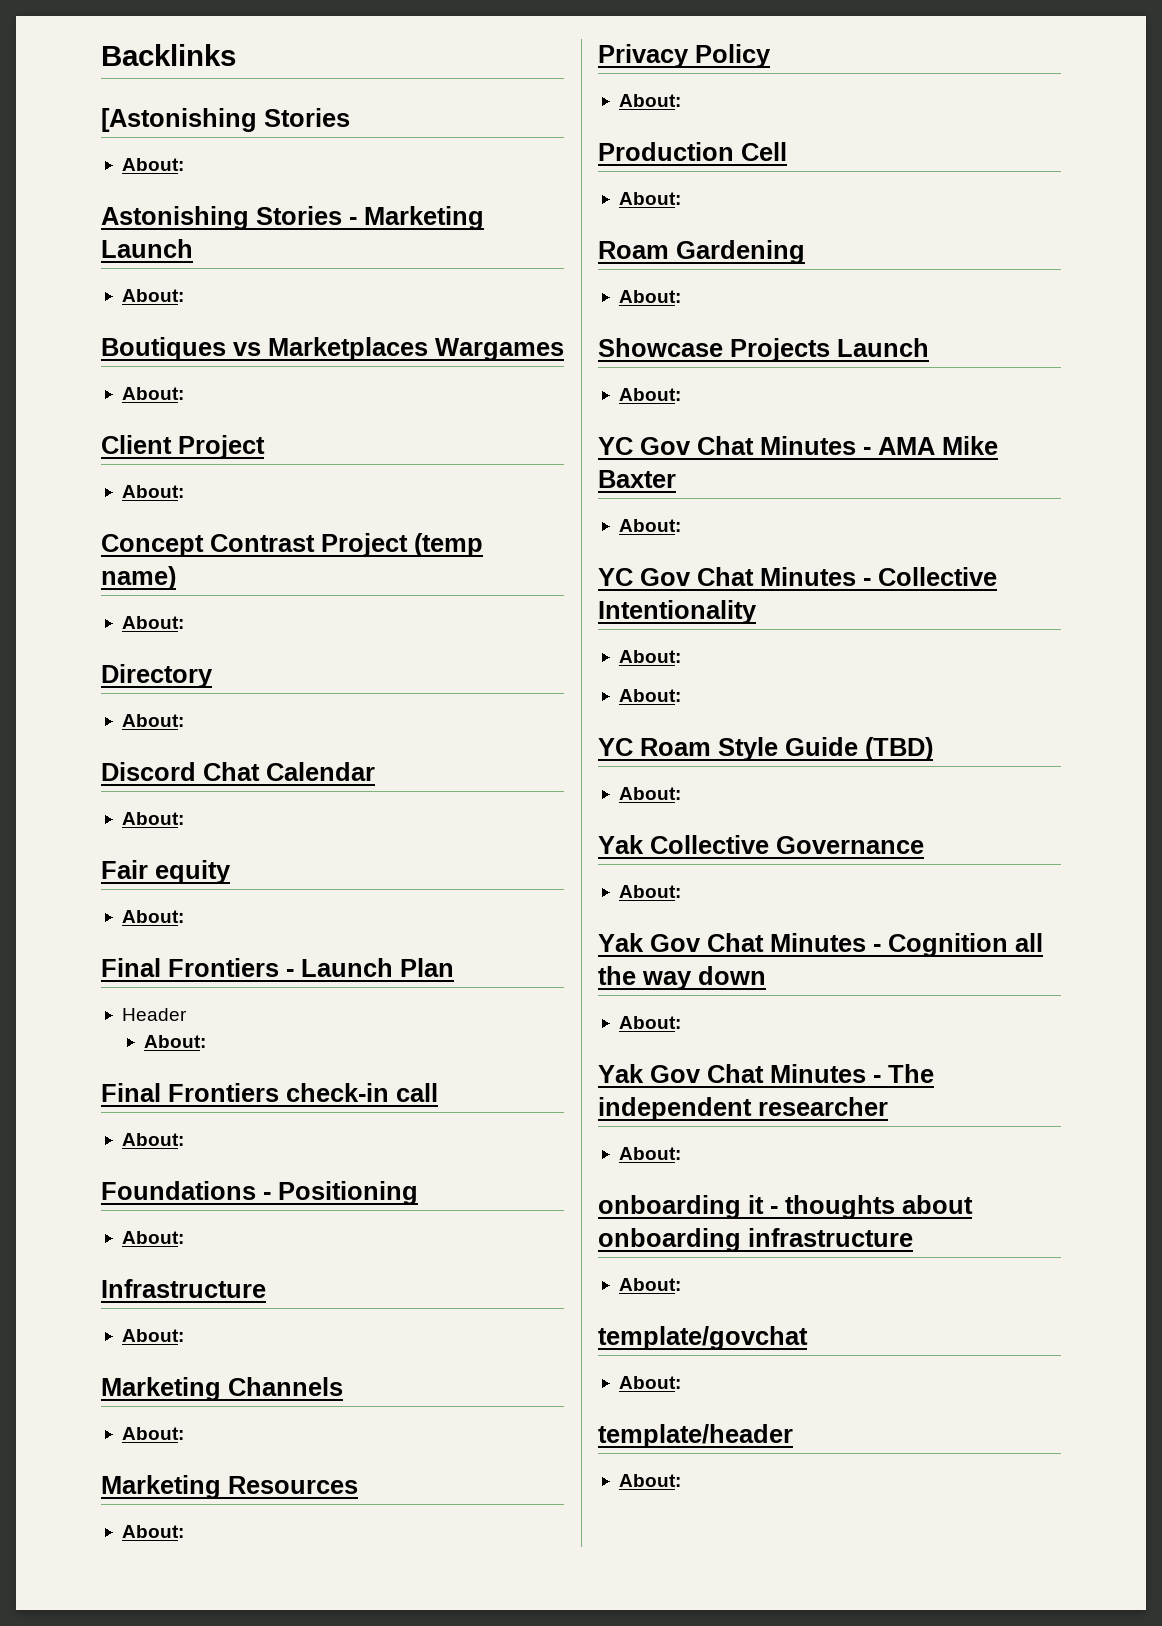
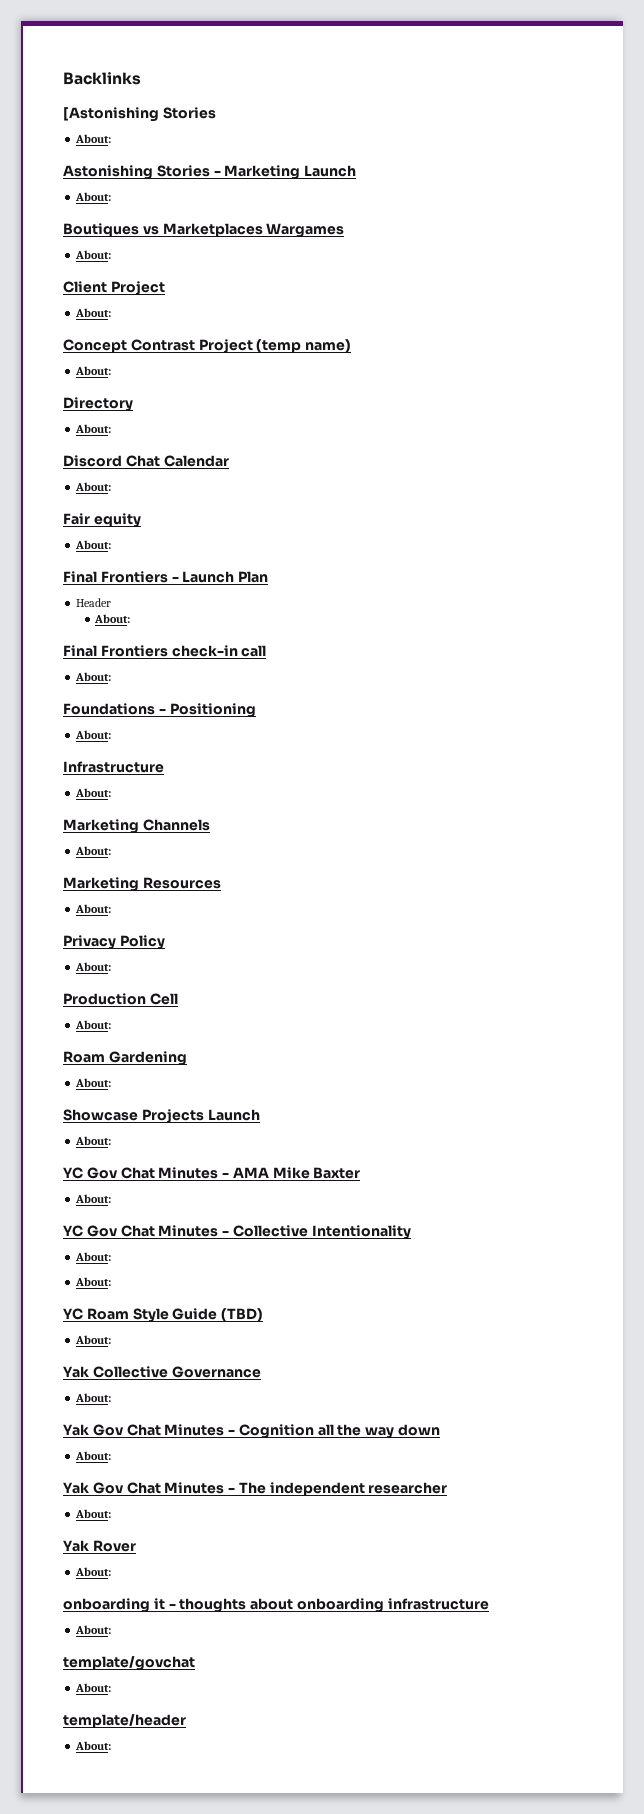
(681, 1153) none -> [63,1540,136,1552] [75,1567,112,1576] // Yak Rover // About:

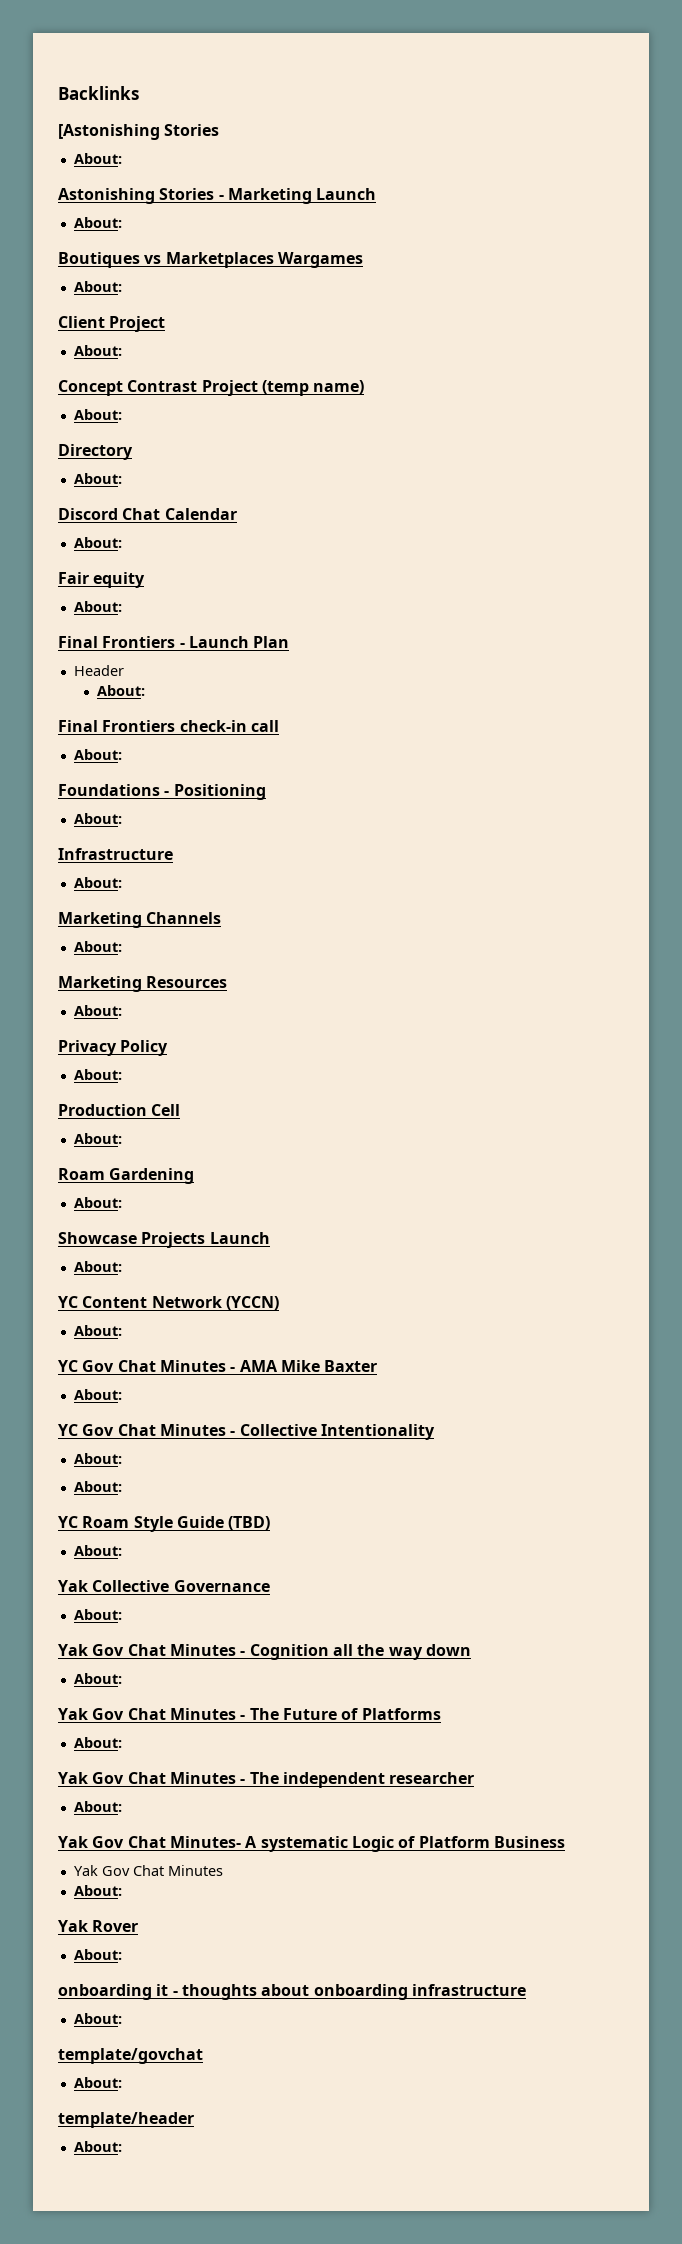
(112, 1140) none -> [58,1296,279,1310] [73,1325,122,1336] // YC Content Network (YCCN) // About:
(112, 1455) none -> [58,1708,441,1720] [73,1737,122,1748] // Yak Gov Chat Minutes - The Future of Platforms // About:
(112, 1513) none -> [58,1836,565,1852] [73,1865,223,1876] [73,1885,122,1896] // Yak Gov Chat Minutes- A systematic Logic of Platform Business // Yak Gov Chat Minutes // About:

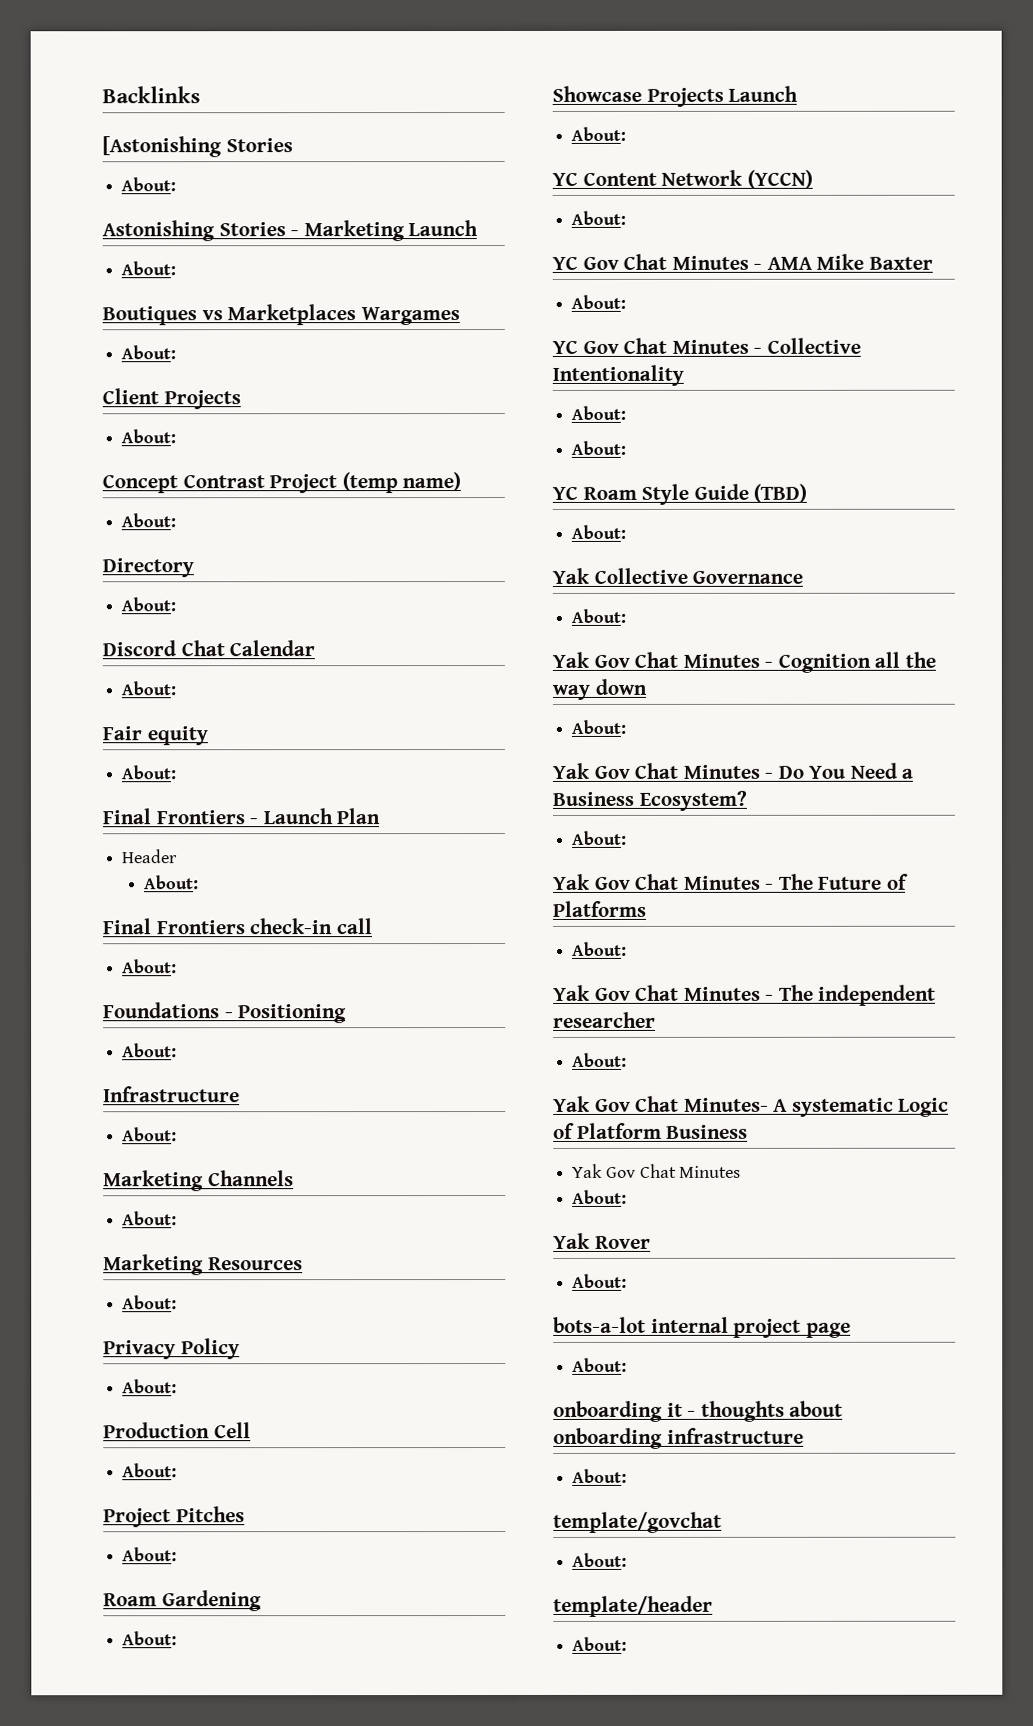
[109,316,166,332] Project -> [163,390,241,410] Projects
(122, 1138) none -> [103,1506,245,1528] [122,1547,178,1562] // Project Pitches // About:
(122, 1678) none -> [552,762,914,779] [552,790,747,811] [571,830,627,845] // Yak Gov Chat Minutes - Do You Need a Business Ecosystem? // About:
(122, 1954) none -> [553,1316,851,1338] [572,1357,628,1372] // bots-a-lot internal project page // About:

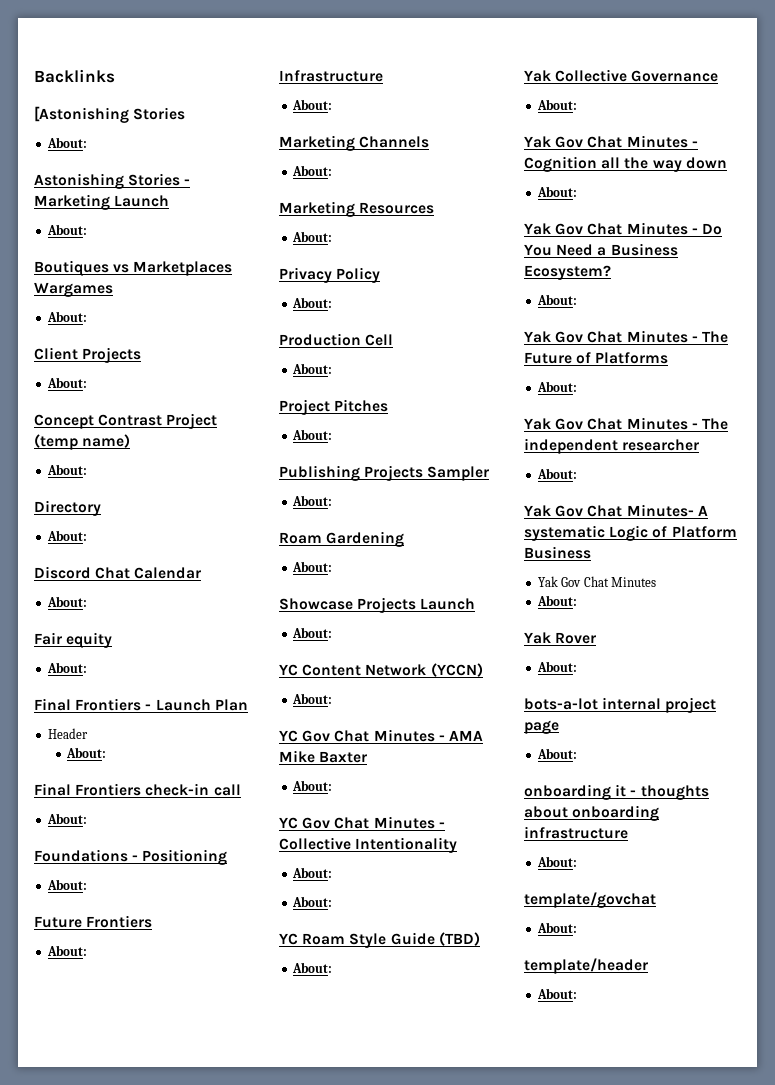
(178, 1050) none -> [34,915,153,928] [46,945,87,956] // Future Frontiers // About:
(178, 1554) none -> [279,465,490,481] [291,495,332,506] // Publishing Projects Sampler // About:

